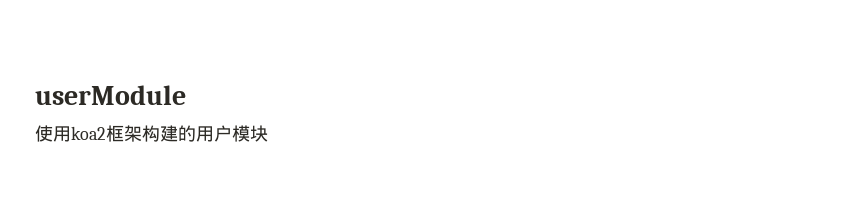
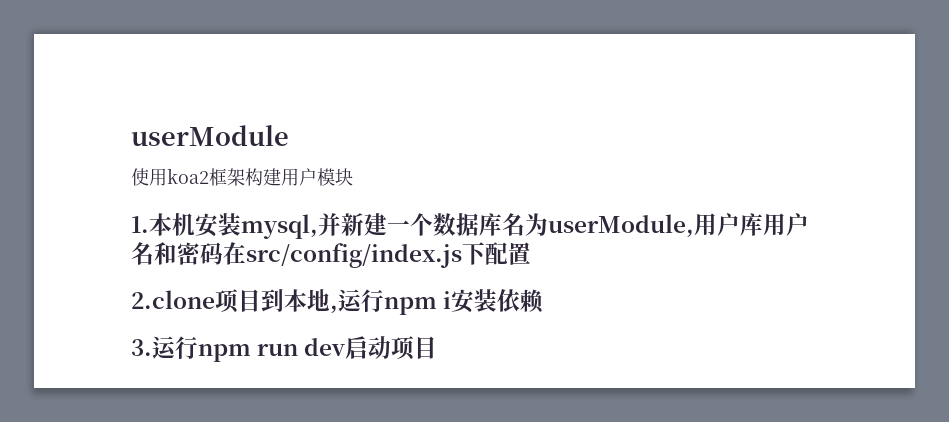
[178,125,196,142] 的 -> (281, 177) none
(268, 133) none -> [131,213,809,239] [131,242,531,268] [131,289,545,315] [131,336,438,362] // 1.本机安装mysql,并新建一个数据库名为userModule,用户库用户名和密码在src/config/index.js下配置 // 2.clone项目到本地,运行npm i安装依赖 // 3.运行npm run dev启动项目

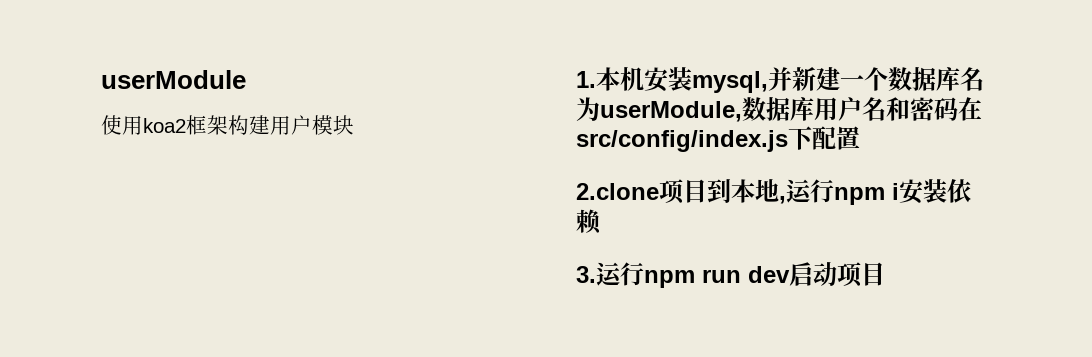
[694,213,740,236] 用户 -> [742,97,790,121] 数据

